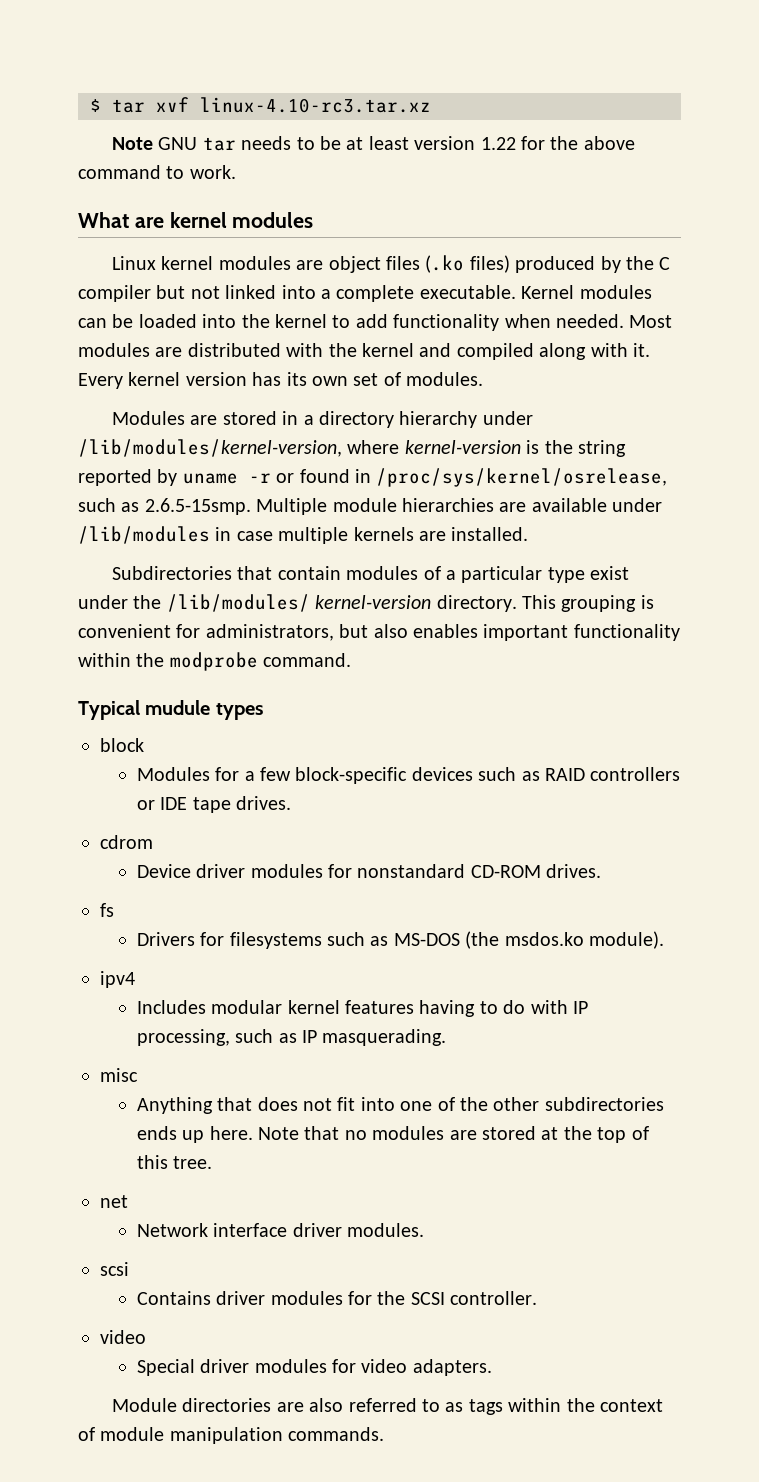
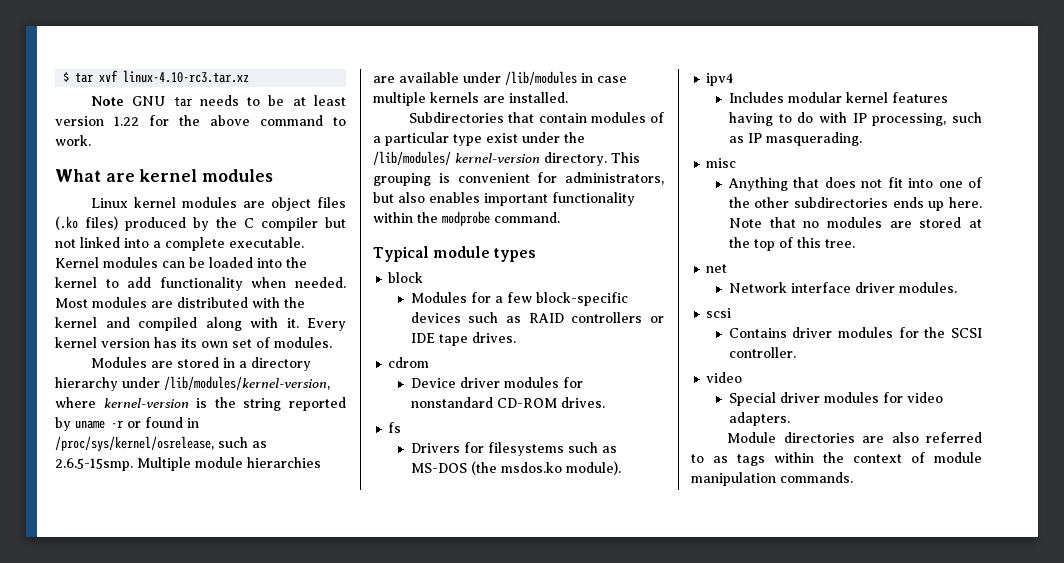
[145,700,211,715] mudule -> [433,246,491,258] module

